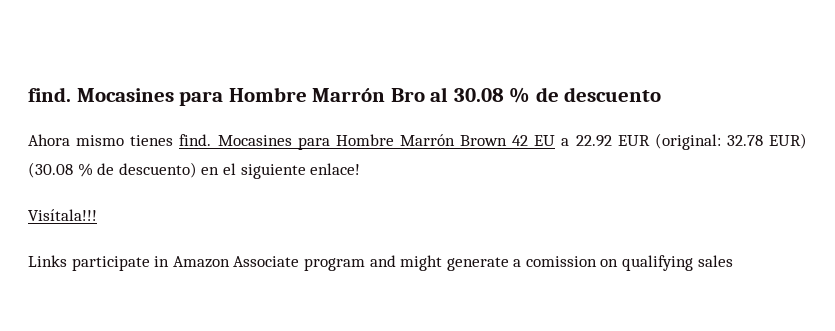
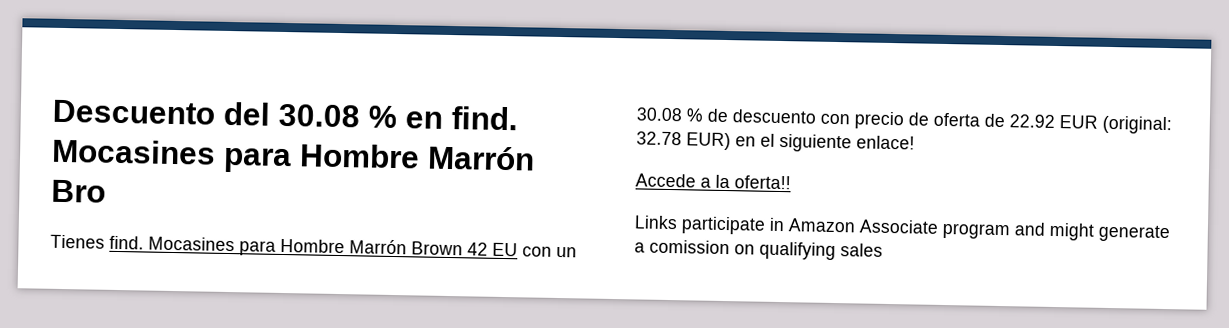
(28, 94) none -> [52,99,443,129] Descuento del 30.08 % en
[430,87,662,103] [28,134,174,146] al 30.08 % de descuento // Ahora mismo tienes -> [50,234,105,249] // Tienes
[561,138,570,146] a -> [522,246,577,258] [636,107,1005,130] con un 30.08 % de descuento con precio de oferta de
[28,162,197,178] (30.08 % de descuento) -> (731, 141) none
[28,209,97,221] Visítala!!! -> [635,173,791,190] Accede a la oferta!!

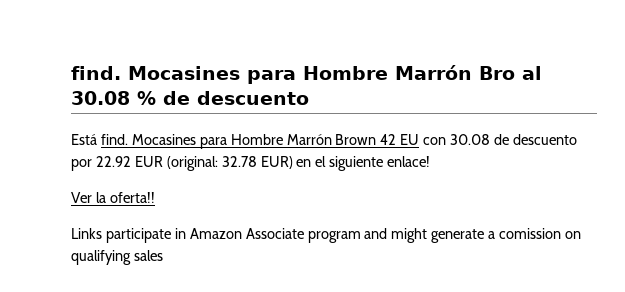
[52,99,443,129] Descuento del 30.08 % en -> (71, 73) none
[50,234,105,249] // Tienes -> [522,66,542,80] [71,91,309,105] [71,134,97,145] al 30.08 % de descuento // Está
[556,246,577,258] [636,107,1005,130] un 30.08 % de descuento con precio de oferta de -> [450,134,577,145] [71,159,92,171] 30.08 de descuento por
[635,173,711,188] Accede a -> [71,192,92,203] Ver

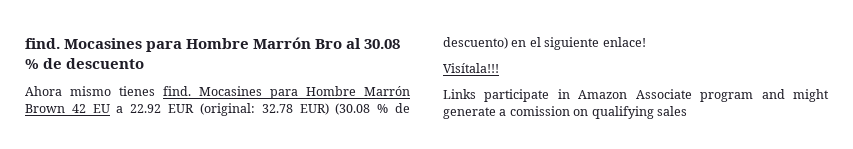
[71,134,97,145] Está -> [25,86,155,96] Ahora mismo tienes
[423,134,577,145] [71,159,92,171] con 30.08 de descuento por -> [116,106,124,113] a
(293, 162) none -> [335,103,410,115] [443,37,508,49] (30.08 % de descuento)
[71,192,155,203] Ver la oferta!! -> [443,63,499,73] Visítala!!!

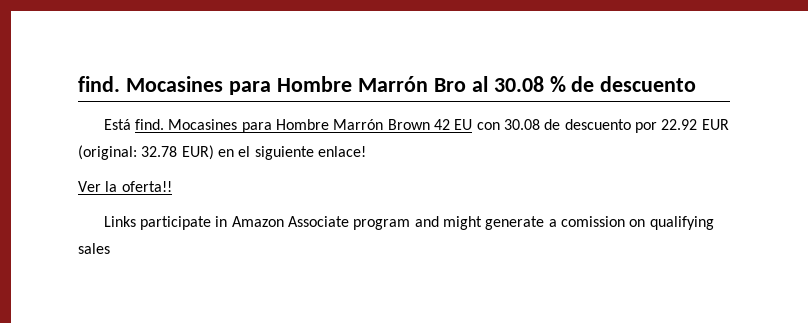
[25,86,155,96] Ahora mismo tienes -> [103,119,131,130] Está
[116,106,124,113] a -> [476,119,657,133] con 30.08 de descuento por
[335,103,410,115] [443,37,508,49] (30.08 % de descuento) -> (214, 152) none
[443,63,499,73] Visítala!!! -> [78,181,172,192] Ver la oferta!!

